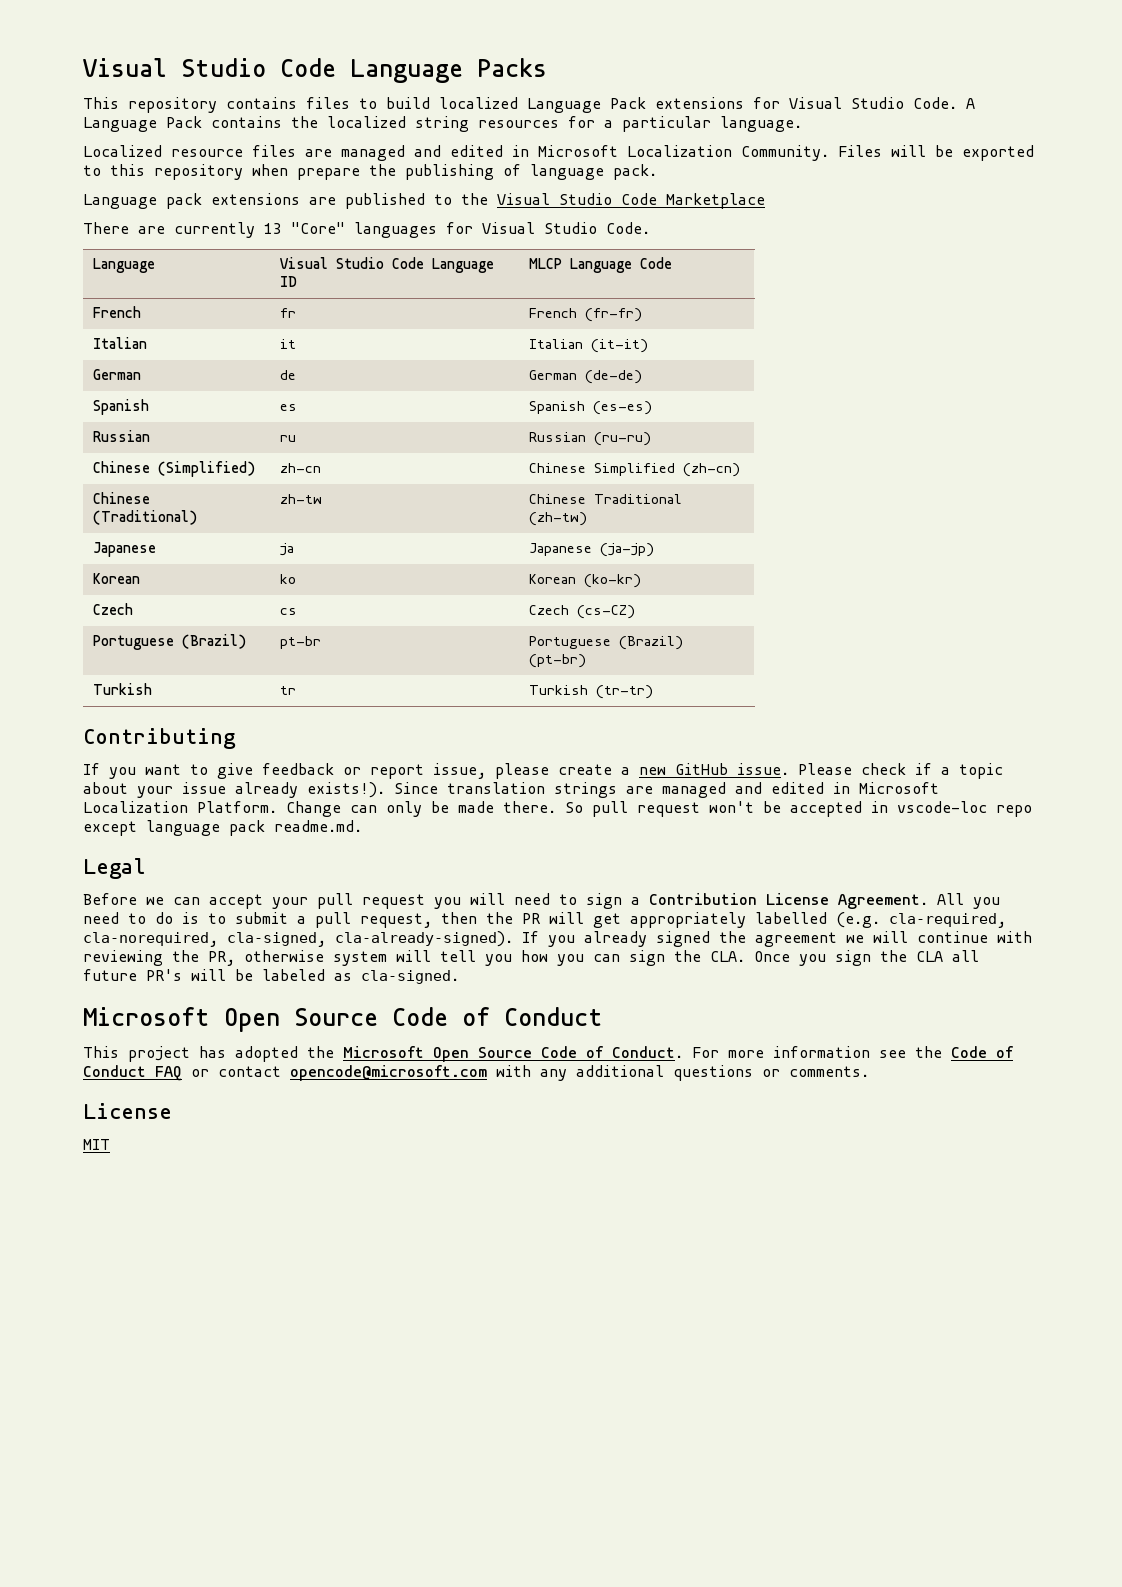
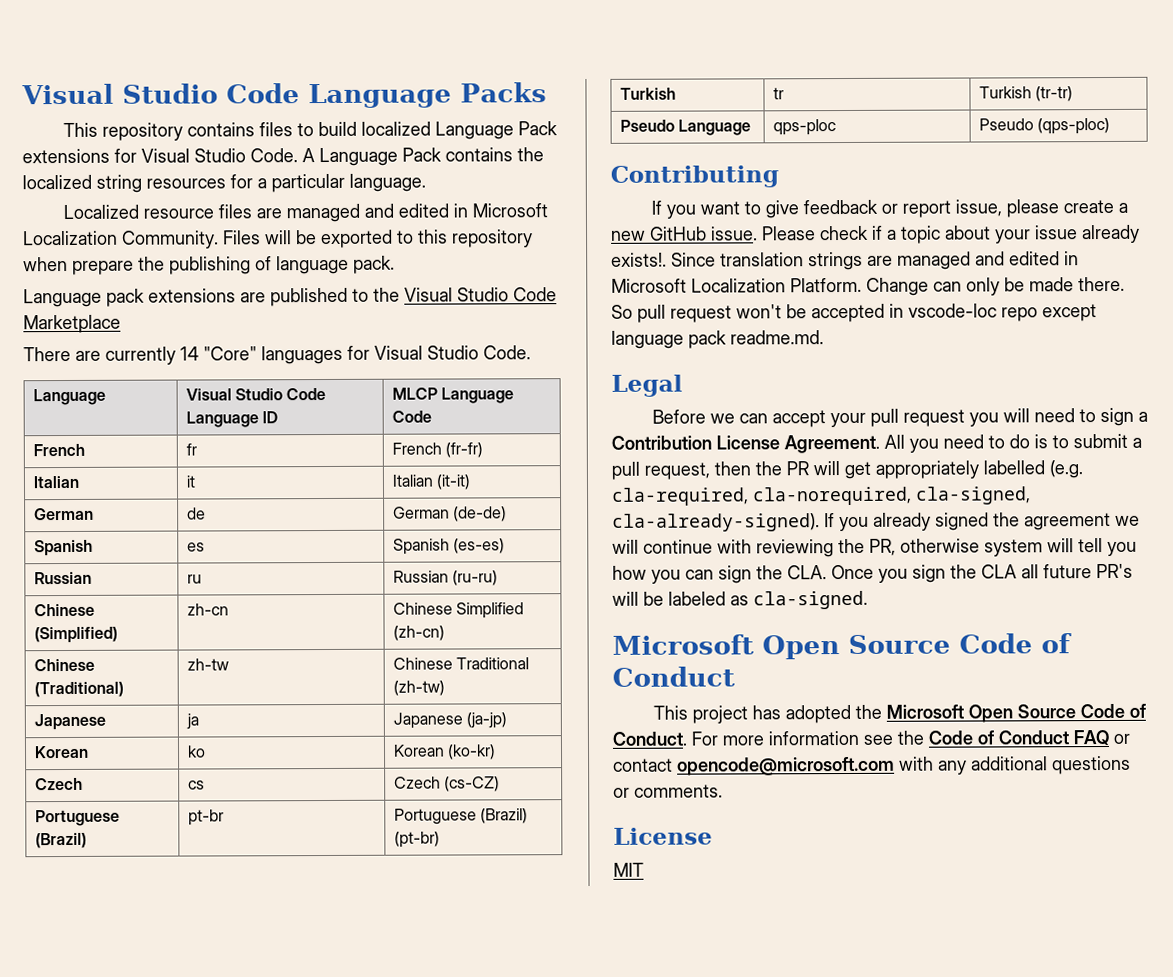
[264,223,282,234] 13 -> [180,346,199,361] 14
(654, 692) none -> [619,119,752,136] [772,119,836,136] [978,117,1111,135] // Pseudo Language | qps-ploc | Pseudo (qps-ploc)
[307,782,385,798] exists!). -> [611,252,667,267] exists!.

